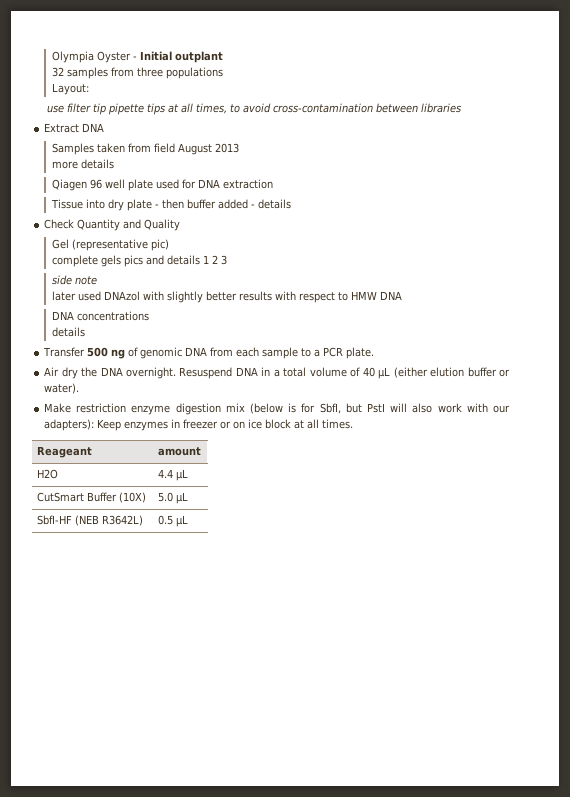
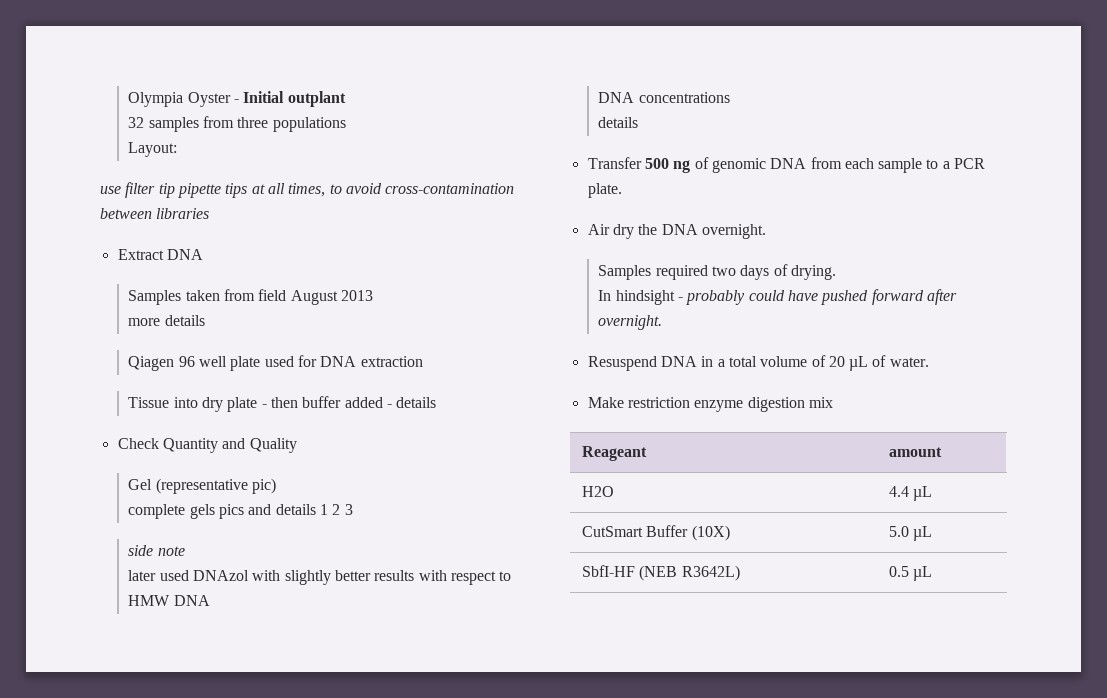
(176, 373) none -> [598,264,836,280] [598,289,957,305] [598,315,663,330] // Samples required two days of drying. // In hindsight - probably could have pushed forward after overnight. //
[362,367,510,379] [44,383,80,394] 40 µL (either elution buffer or water). -> [828,355,929,371] 20 µL of water.
[250,403,510,414] [44,419,354,431] (below is for SbfI, but PstI will also work with our adapters): Keep enzymes in freezer or on ice block at all times. -> (833, 402) none

